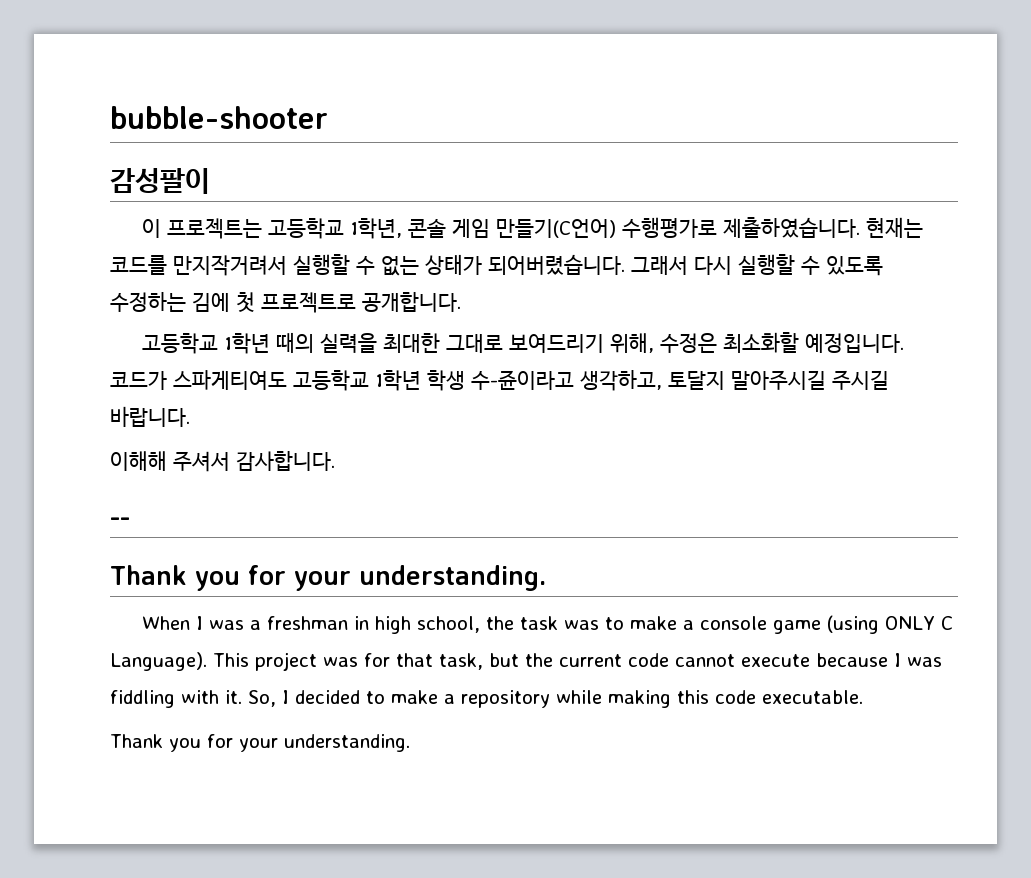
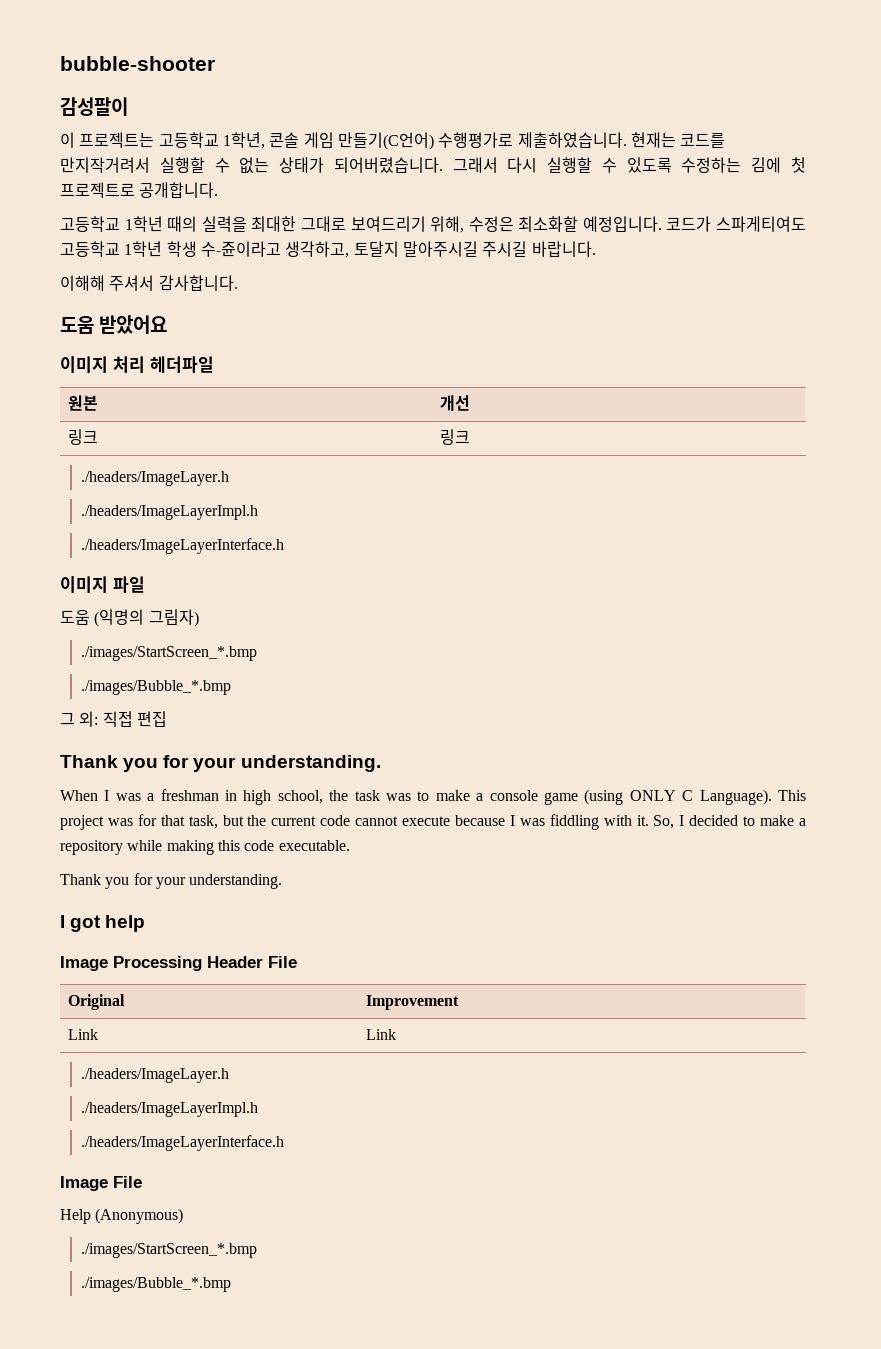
[110,517,130,526] -- -> [60,315,168,334] [60,356,214,373] [67,395,98,411] [439,395,470,411] [67,429,98,445] [439,429,470,445] [81,471,230,486] [81,505,259,520] [81,538,285,554] [60,576,145,593] [60,609,199,627] [81,646,258,661] [81,680,232,695] [60,711,167,727] 도움 받았어요 // 이미지 처리 헤더파일 // 원본 | 개선 // 링크 | 링크 // ./headers/ImageLayer.h // ./headers/ImageLayerImpl.h // ./headers/ImageLayerInterface.h // 이미지 파일 // 도움 (익명의 그림자) // ./images/StartScreen_*.bmp // ./images/Bubble_*.bmp // 그 외: 직접 편집
(410, 743) none -> [60,915,146,932] [60,956,297,971] [67,994,125,1010] [365,995,459,1010] [67,1029,98,1040] [365,1029,396,1040] [81,1068,230,1083] [81,1102,259,1117] [81,1135,285,1151] [60,1176,142,1191] [60,1208,184,1224] [81,1243,258,1258] [81,1277,232,1292] // I got help // Image Processing Header File // Original | Improvement // Link | Link // ./headers/ImageLayer.h // ./headers/ImageLayerImpl.h // ./headers/ImageLayerInterface.h // Image File // Help (Anonymous) // ./images/StartScreen_*.bmp // ./images/Bubble_*.bmp

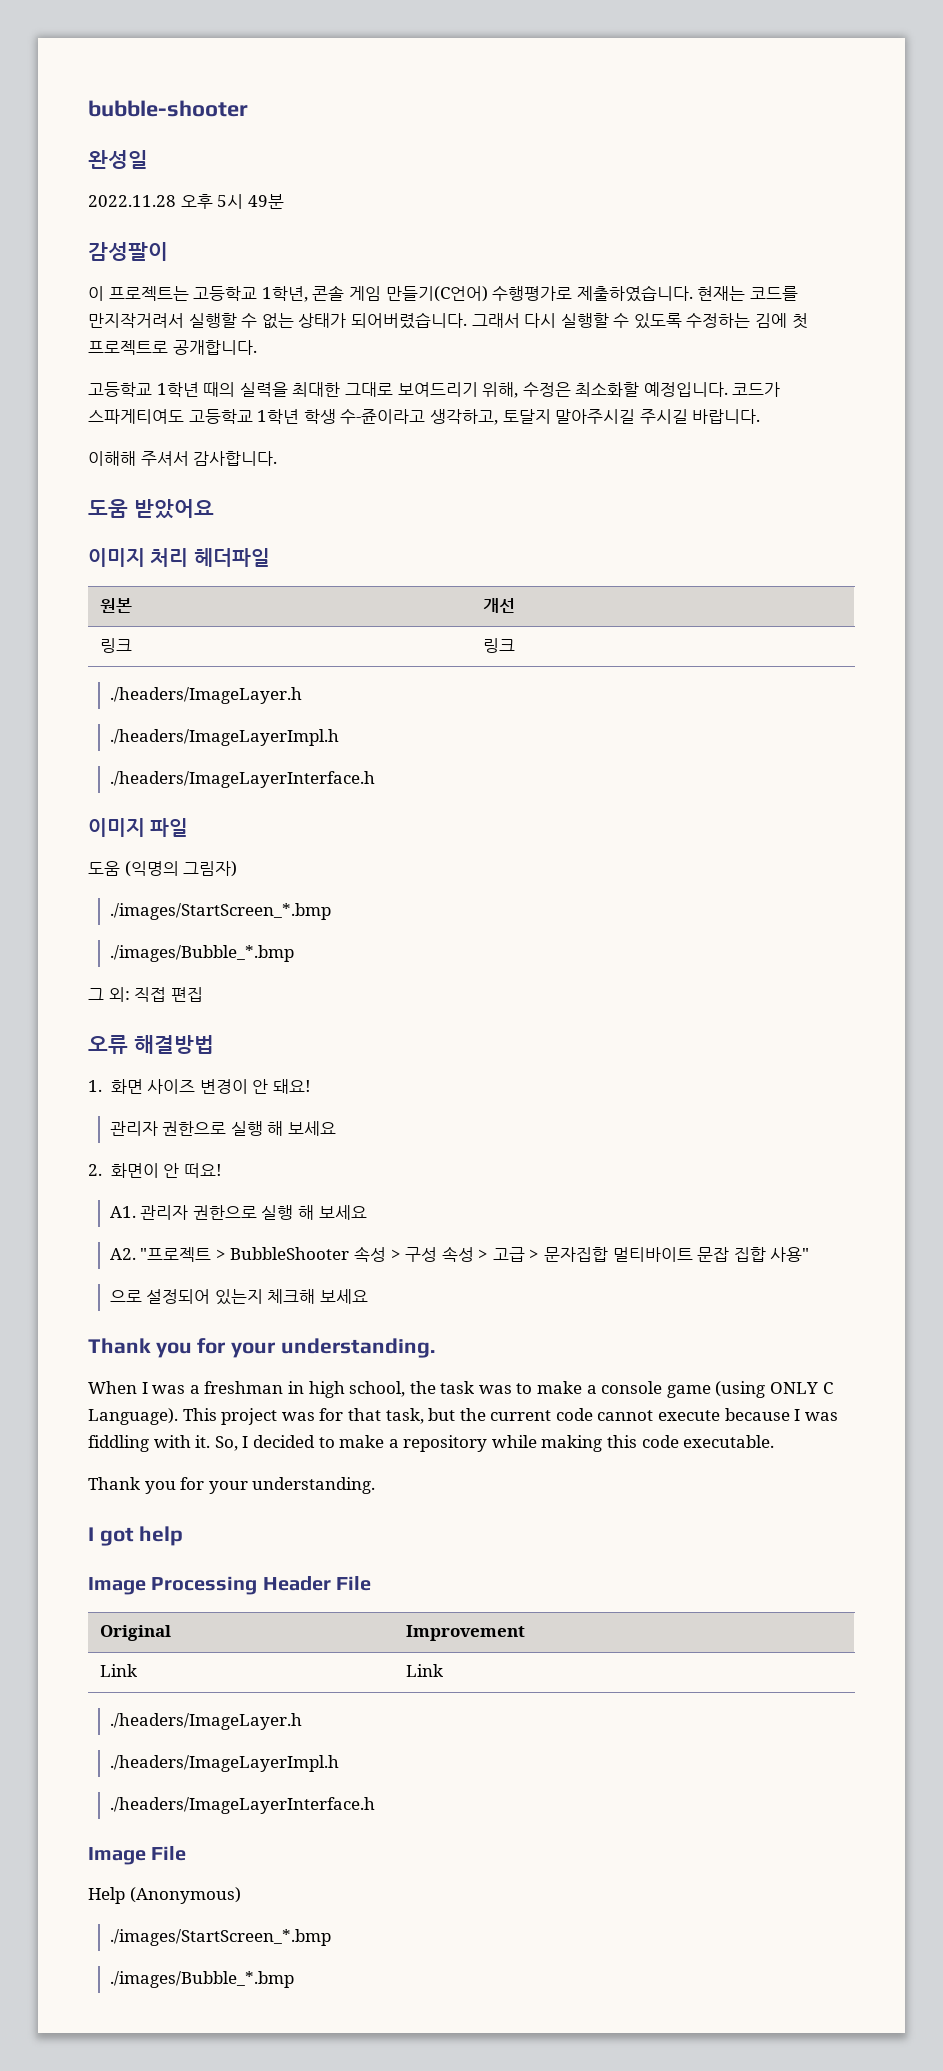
(215, 63) none -> [88,150,148,169] [88,194,284,209] // 완성일 // 2022.11.28 오후 5시 49분
(167, 719) none -> [88,1035,214,1054] [88,1079,311,1094] [109,1121,336,1136] [88,1163,222,1178] [109,1205,367,1220] [109,1246,810,1262] [109,1289,368,1305] // 오류 해결방법 // 1. 화면 사이즈 변경이 안 돼요! // 관리자 권한으로 실행 해 보세요 // 2. 화면이 안 떠요! // A1. 관리자 권한으로 실행 해 보세요 // A2. "프로젝트 > BubbleShooter 속성 > 구성 속성 > 고급 > 문자집합 멀티바이트 문잡 집합 사용" // 으로 설정되어 있는지 체크해 보세요

